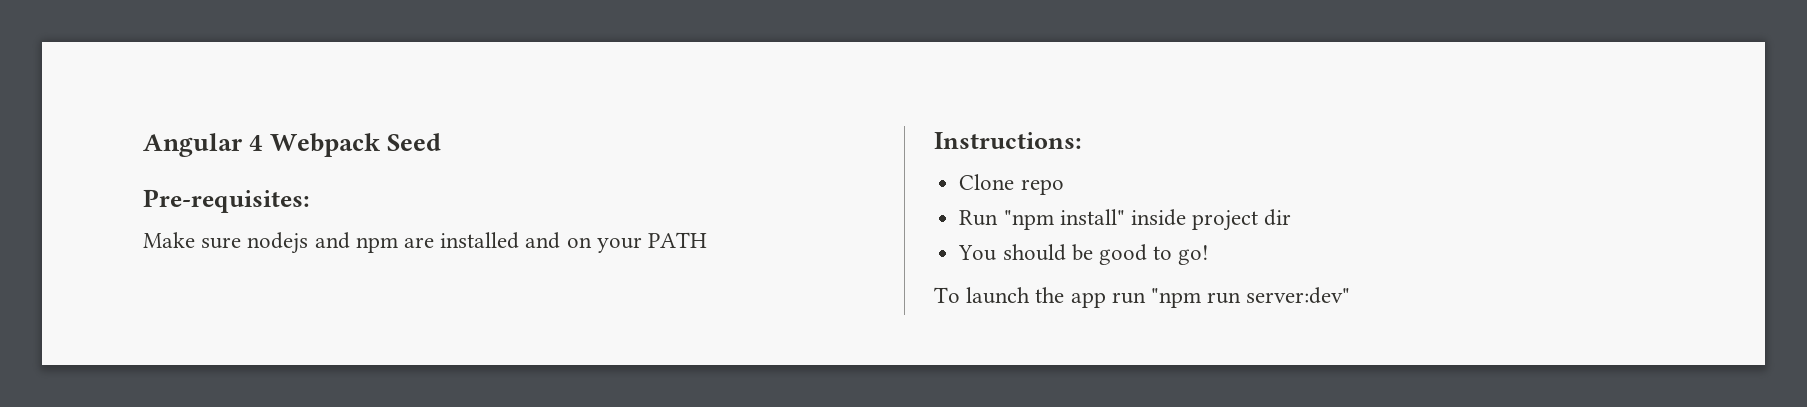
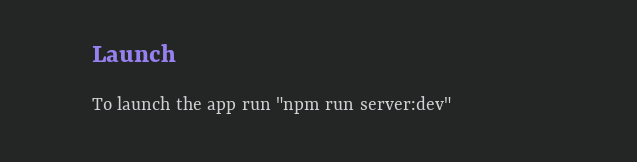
[143,133,442,157] [143,189,310,213] [143,232,708,254] [934,132,1082,149] [959,174,1064,195] [959,209,1292,231] [958,244,1210,265] Angular 4 Webpack Seed // Pre-requisites: // Make sure nodejs and npm are installed and on your PATH // Instructions: // Clone repo // Run "npm install" inside project dir // You should be good to go! -> [92,44,176,62] Launch

